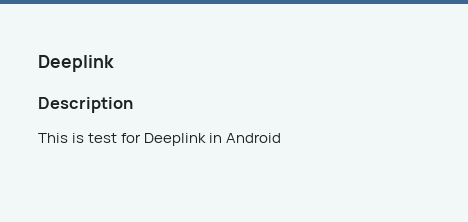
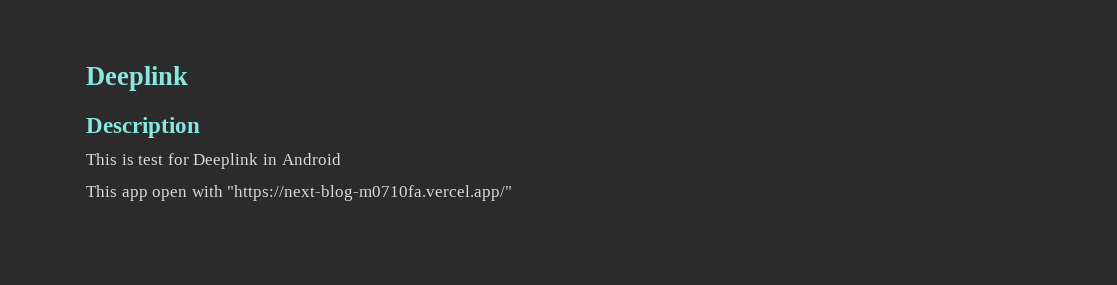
(282, 138) none -> [86,185,513,201] // This app open with "https://next-blog-m0710fa.vercel.app/"

